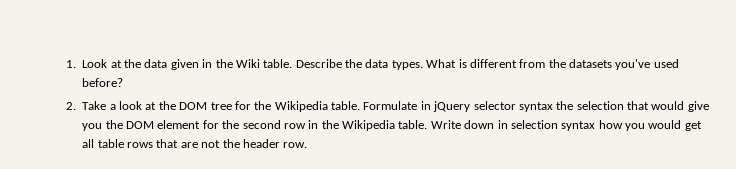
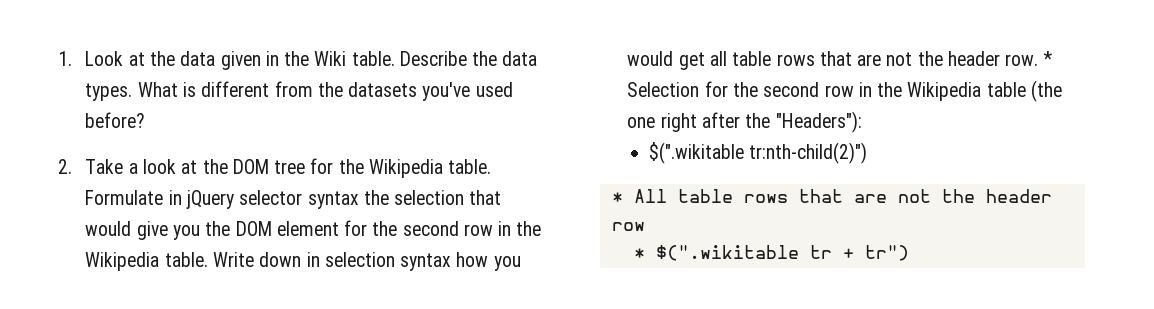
(308, 145) none -> [1043,51,1053,66] [627,80,1062,102] [627,111,862,133] [648,142,868,164] [611,189,1052,203] [611,222,645,231] [633,245,909,261] * Selection for the second row in the Wikipedia table (the one right after the "Headers"): // $(".wikitable tr:nth-child(2)") // * All table rows that are not the header row // * $(".wikitable tr + tr")

